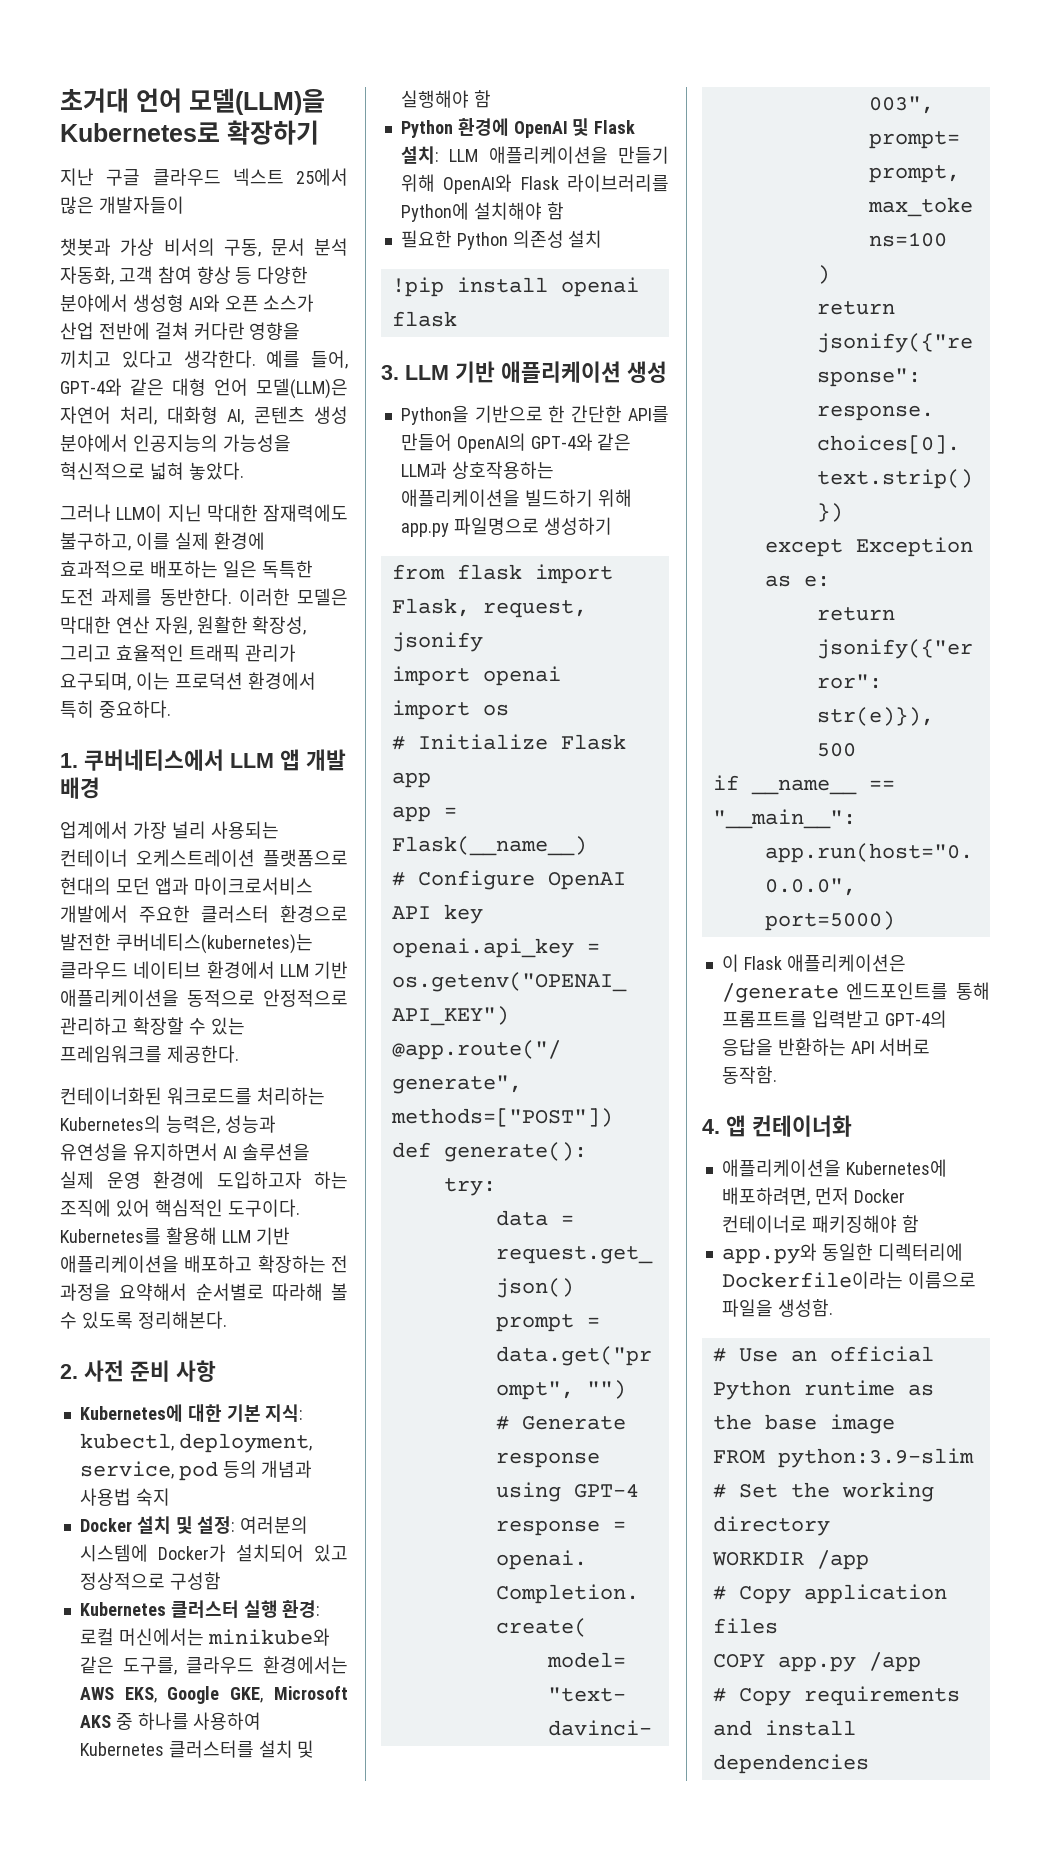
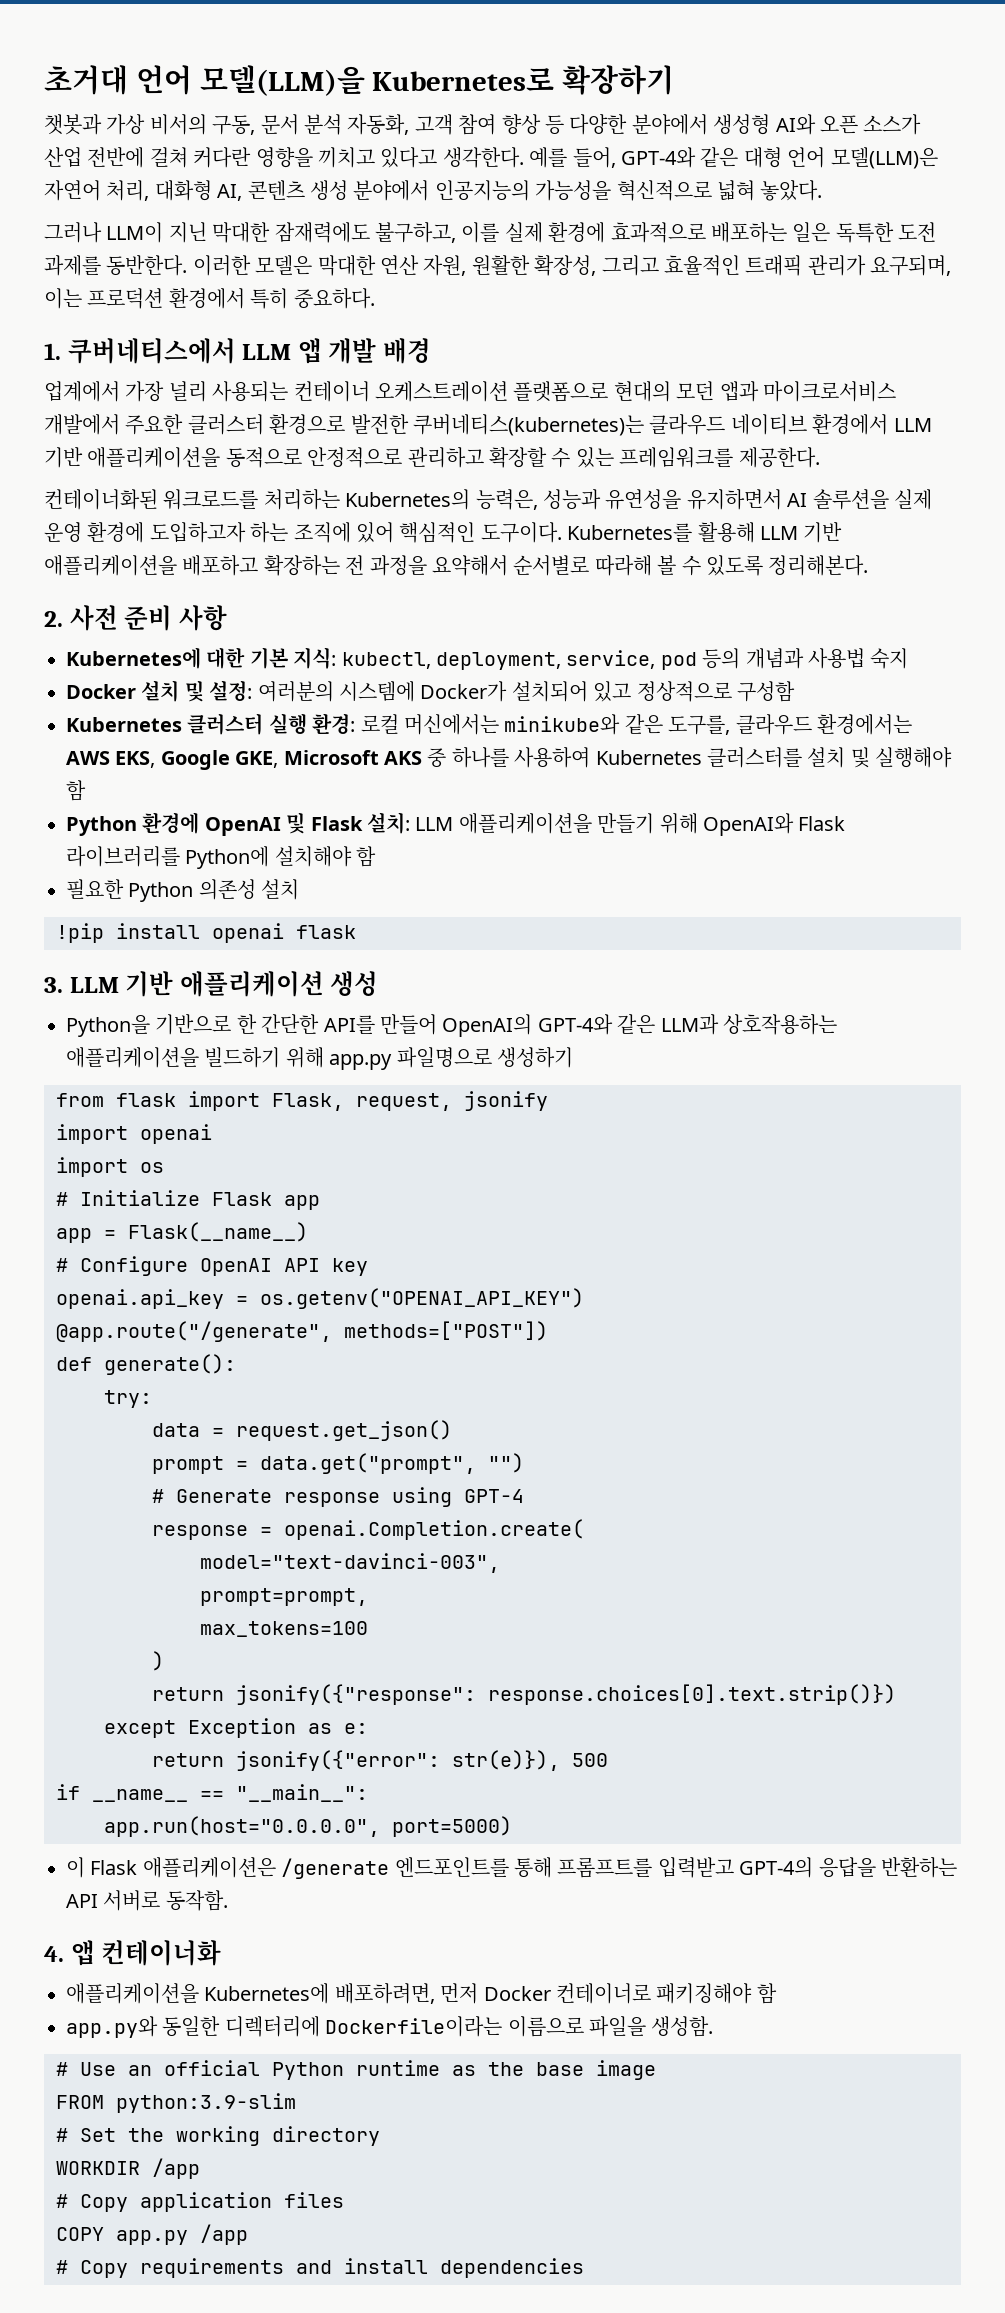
[60,168,348,186] [60,196,184,214] // 지난 구글 클라우드 넥스트 25에서 많은 개발자들이 -> (675, 80) none

